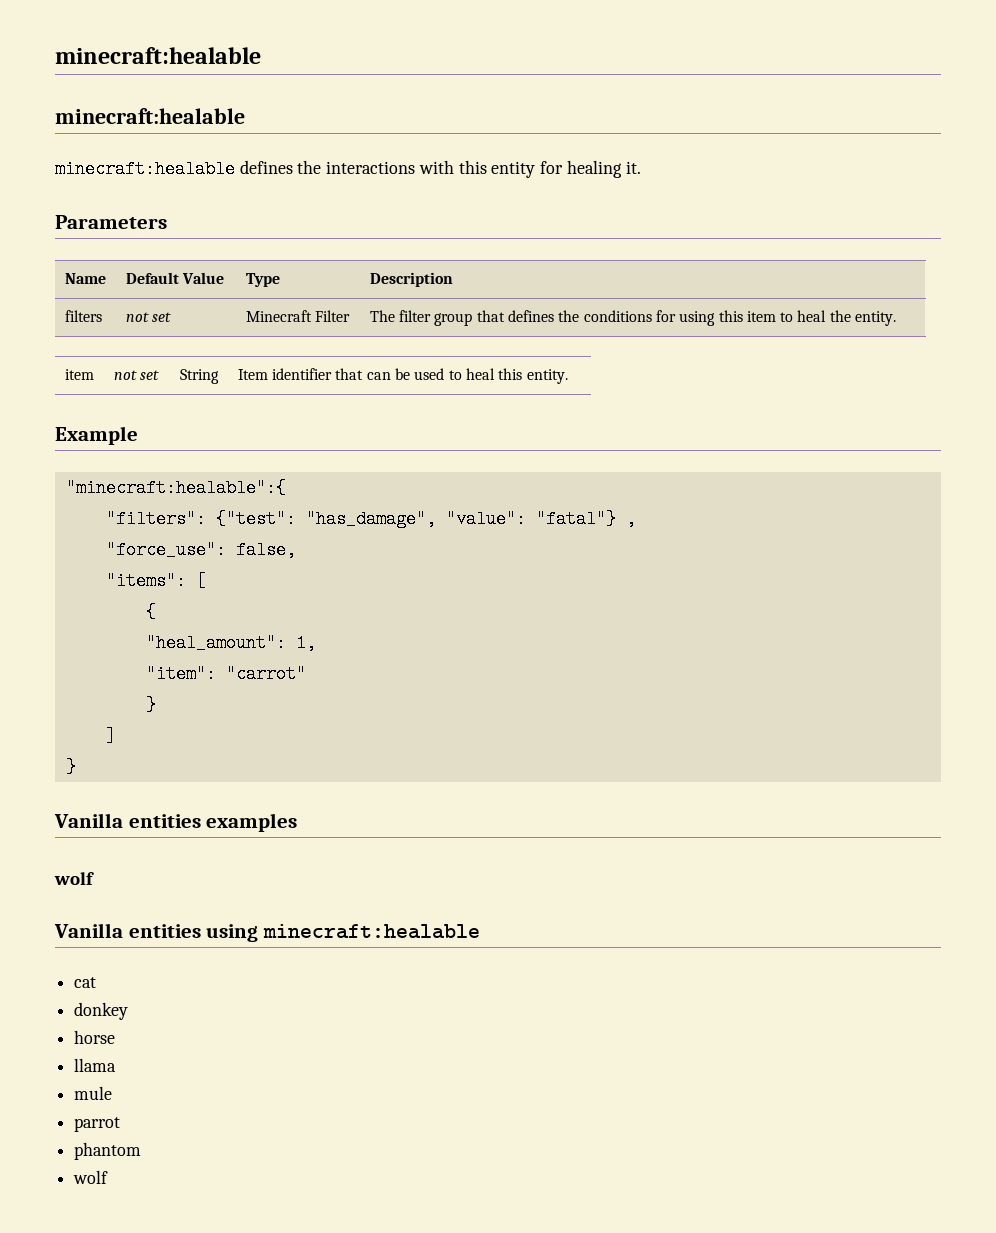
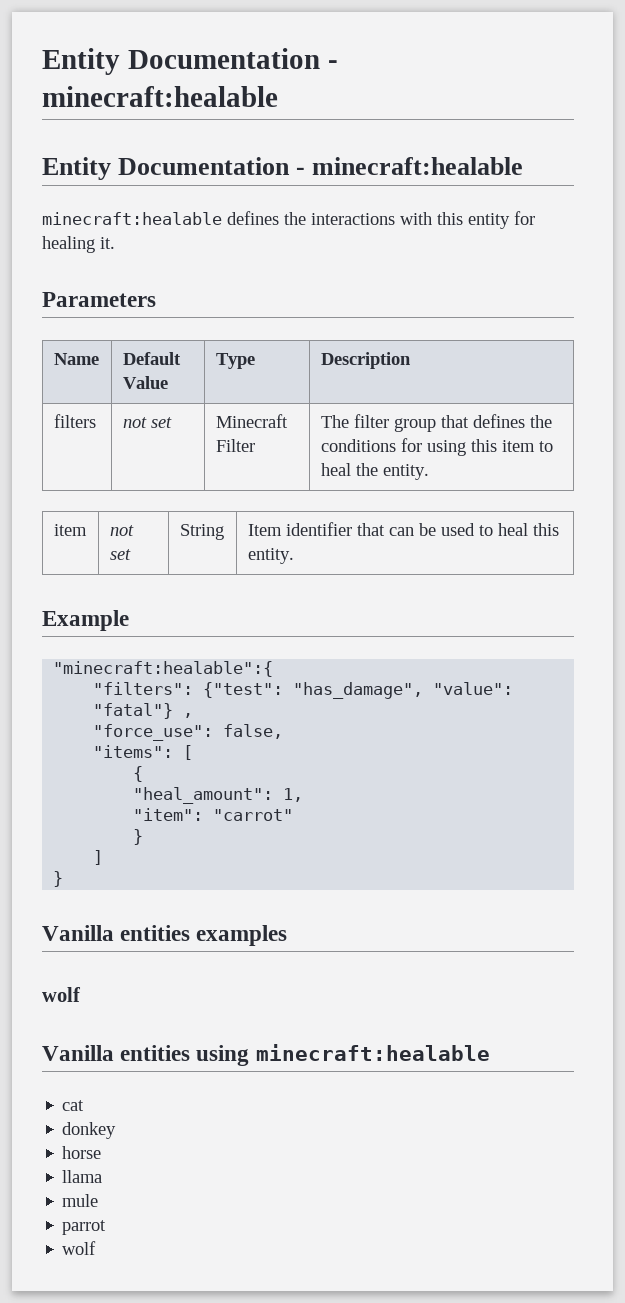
[55,47,261,64] minecraft:healable // -> [42,48,338,75] [42,86,278,107] [42,157,306,180] Entity Documentation - minecraft:healable // Entity Documentation -
[74,1142,142,1160] // phantom -> (107, 1227) none

